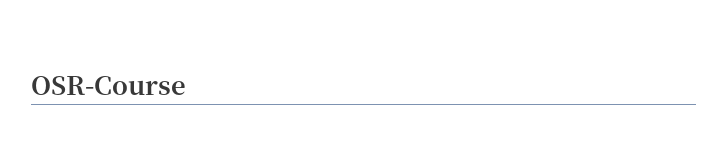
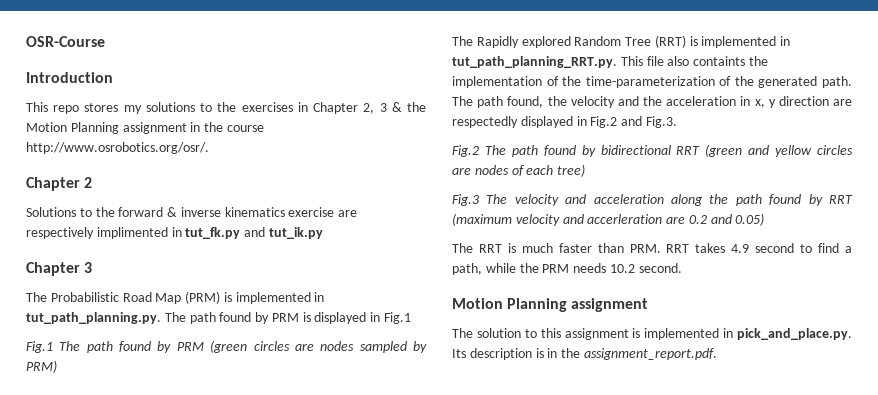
(186, 85) none -> [26,72,113,83] [26,102,426,114] [26,122,264,134] [26,142,209,154] [26,177,93,191] [26,207,358,217] [26,227,323,239] [26,262,93,276] [26,291,325,304] [26,312,412,324] [26,340,428,353] [26,360,57,373] [452,35,791,48] [452,56,768,68] [452,76,852,88] [452,96,852,108] [452,116,677,128] [452,144,853,157] [452,164,586,177] [452,194,853,206] [452,213,765,226] [452,243,852,253] [452,263,682,275] [452,298,649,312] [452,328,852,340] [452,348,717,360] // Introduction // This repo stores my solutions to the exercises in Chapter 2, 3 & the Motion Planning assignment in the course http://www.osrobotics.org/osr/. // Chapter 2 // Solutions to the forward & inverse kinematics exercise are respectively implimented in tut_fk.py and tut_ik.py // Chapter 3 // The Probabilistic Road Map (PRM) is implemented in tut_path_planning.py. The path found by PRM is displayed in Fig.1 // Fig.1 The path found by PRM (green circles are nodes sampled by PRM) // The Rapidly explored Random Tree (RRT) is implemented in tut_path_planning_RRT.py. This file also containts the implementation of the time-parameterization of the generated path. The path found, the velocity and the acceleration in x, y direction are respectedly displayed in Fig.2 and Fig.3. // Fig.2 The path found by bidirectional RRT (green and yellow circles are nodes of each tree) // Fig.3 The velocity and acceleration along the path found by RRT (maximum velocity and accerleration are 0.2 and 0.05) // The RRT is much faster than PRM. RRT takes 4.9 second to find a path, while the PRM needs 10.2 second. // Motion Planning assignment // The solution to this assignment is implemented in pick_and_place.py. Its description is in the assignment_report.pdf.

